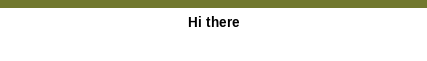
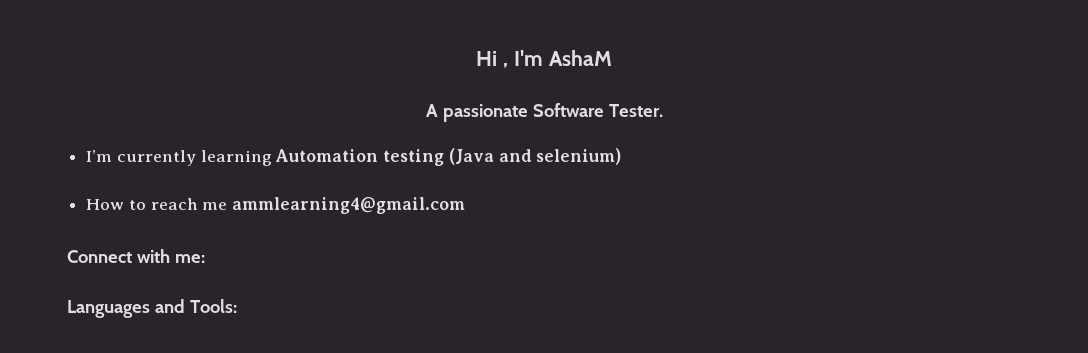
[205,16,240,27] there -> [503,50,612,68] [425,103,663,122] [86,148,622,166] [86,197,466,214] [67,249,205,263] [67,299,237,318] , I'm AshaM // A passionate Software Tester. // I’m currently learning Automation testing (Java and selenium) // How to reach me ammlearning4@gmail.com // Connect with me: // Languages and Tools:

